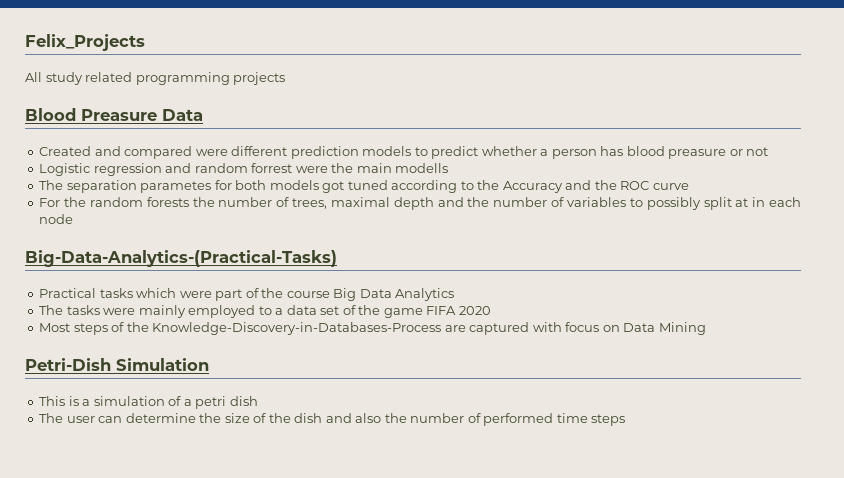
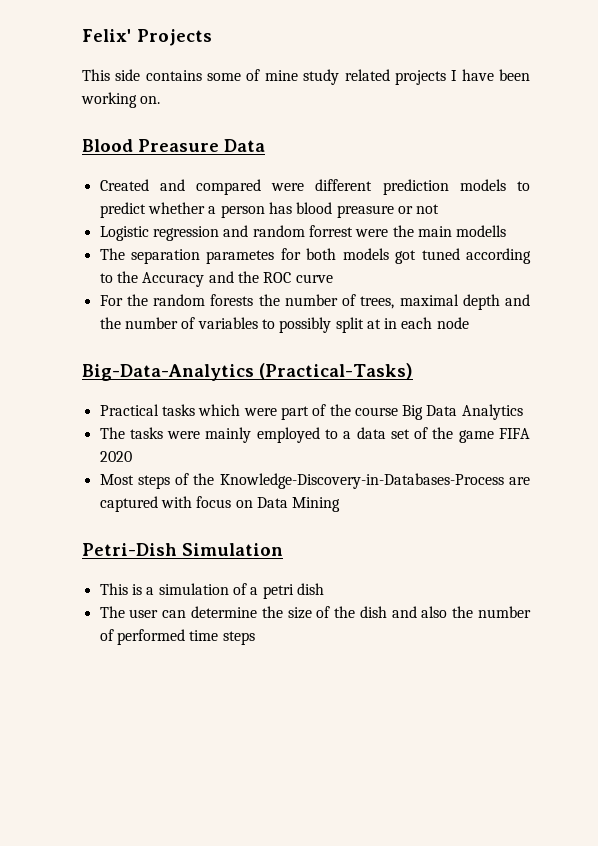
[25,34,145,51] [25,72,42,82] Felix_Projects // All -> [82,29,212,46] [82,69,298,81] Felix' Projects // This side contains some of mine
[135,72,230,85] programming -> (390, 75) none
(286, 78) none -> [451,69,531,81] [81,92,161,108] I have been working on.
[25,250,337,267] Big-Data-Analytics-(Practical-Tasks) -> [82,363,413,381] Big-Data-Analytics (Practical-Tasks)

